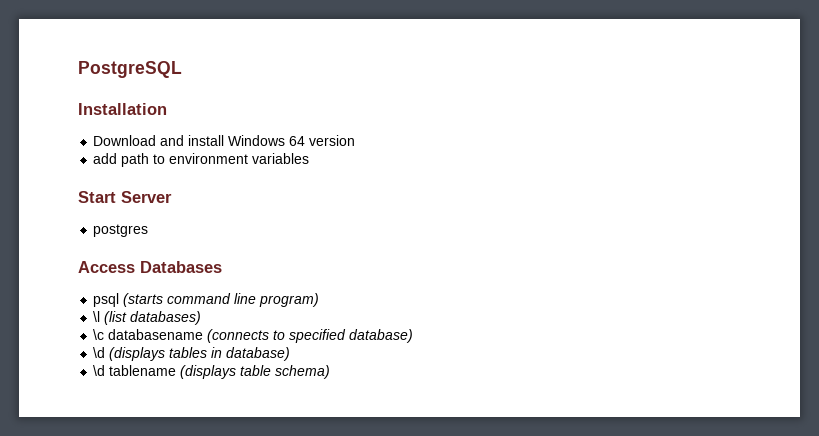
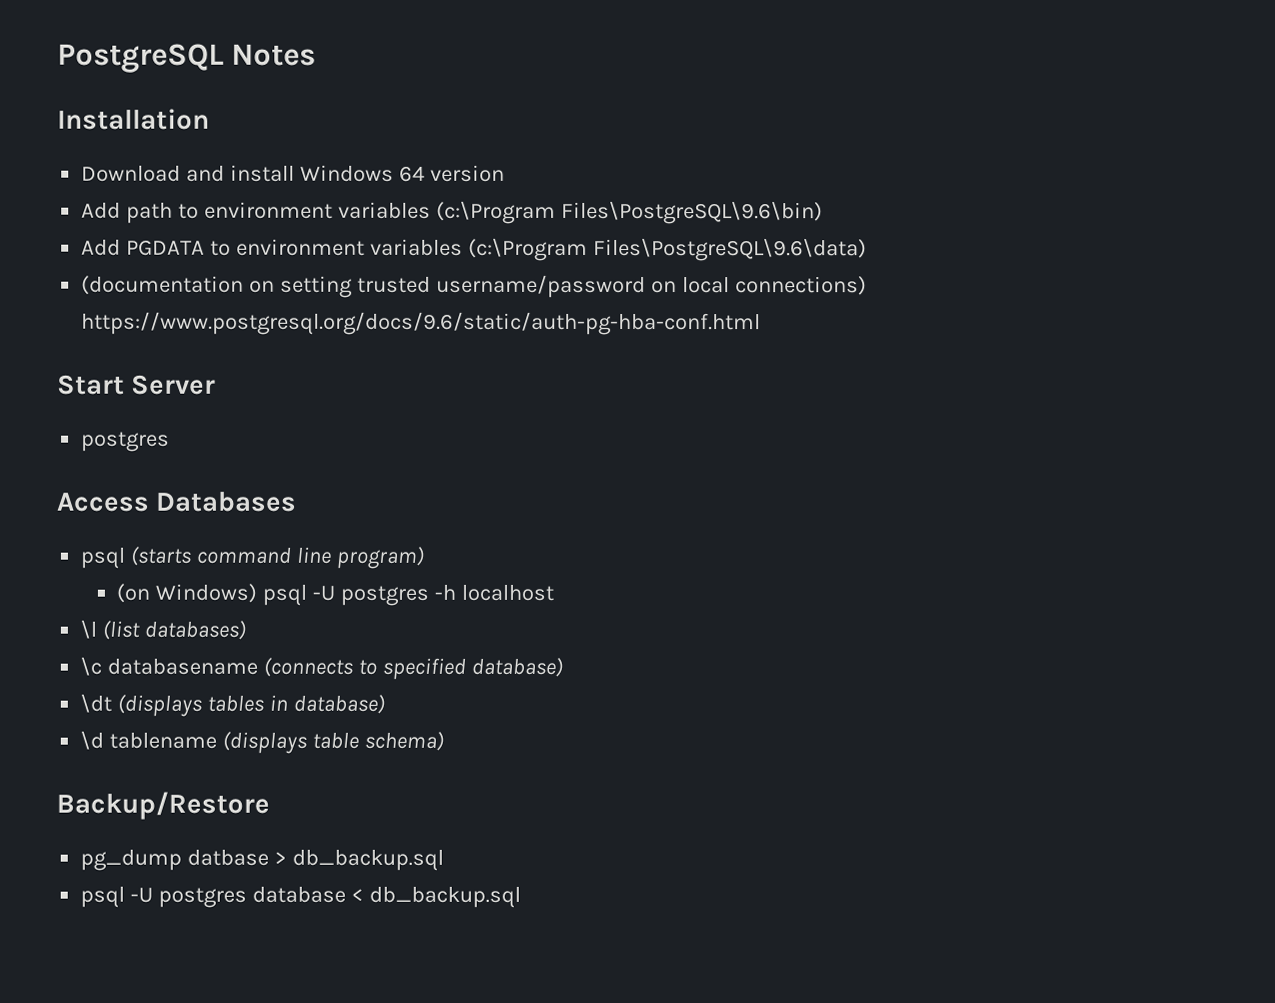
(182, 69) none -> [231,43,317,66] Notes
[93,153,118,164] add -> [81,202,122,219] Add
(310, 158) none -> [435,200,823,225] [81,237,867,262] [81,274,867,299] [81,311,762,336] (c:\Program Files\PostgreSQL\9.6\bin) // Add PGDATA to environment variables (c:\Program Files\PostgreSQL\9.6\data) // (documentation on setting trusted username/password on local connections) https://www.postgresql.org/docs/9.6/static/auth-pg-hba-conf.html
(320, 300) none -> [116,583,555,606] // (on Windows) psql -U postgres -h localhost
[93,347,106,358] \d -> [80,693,113,713] \dt
(331, 372) none -> [56,791,270,820] [80,849,445,871] [80,886,521,908] // Backup/Restore // pg_dump datbase > db_backup.sql // psql -U postgres database < db_backup.sql

